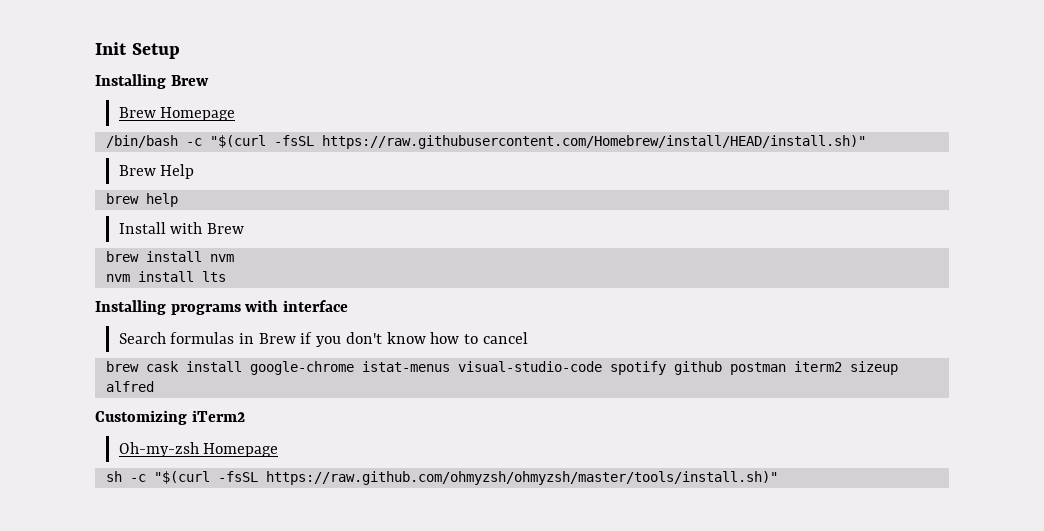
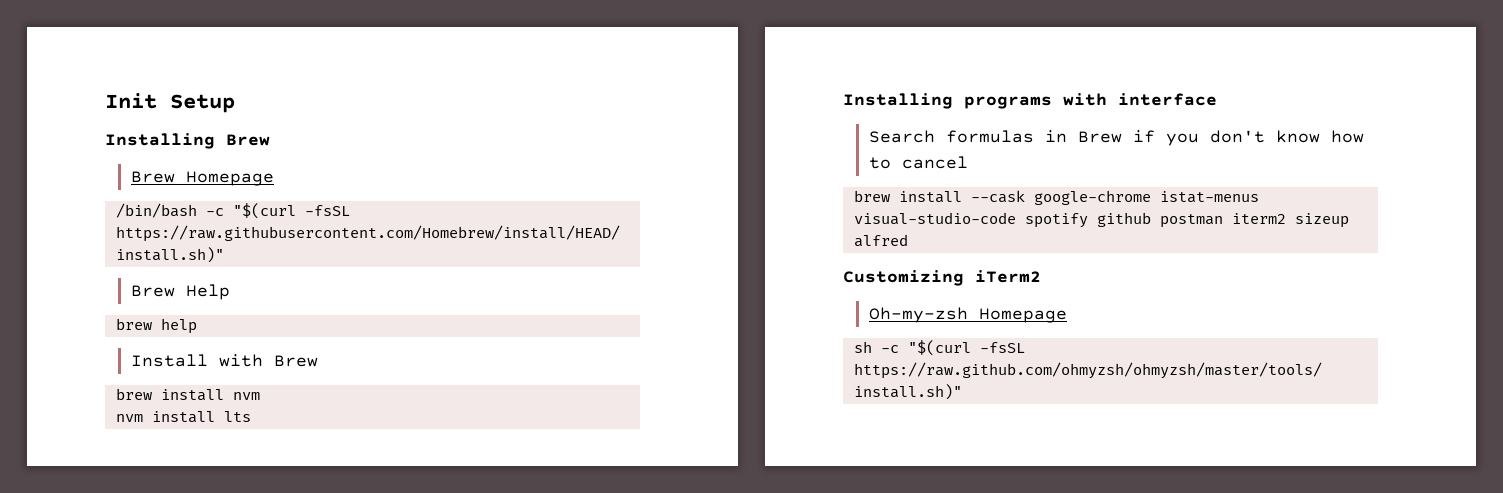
[145,361,242,372] cask install -> [898,190,1025,203] install --cask

